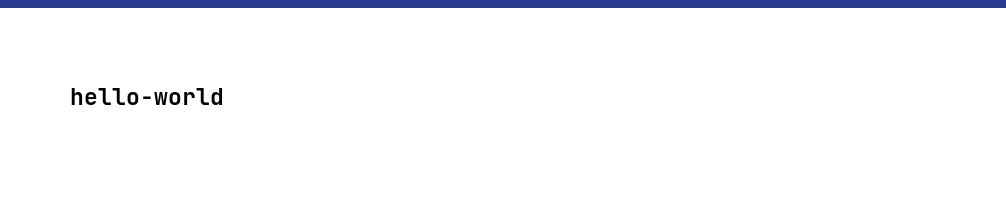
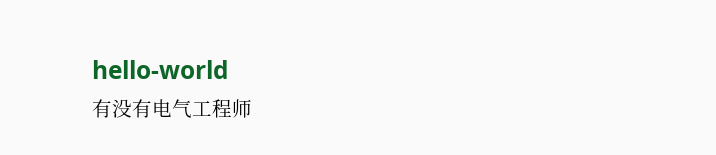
(224, 96) none -> [92,99,252,118] // 有没有电气工程师

